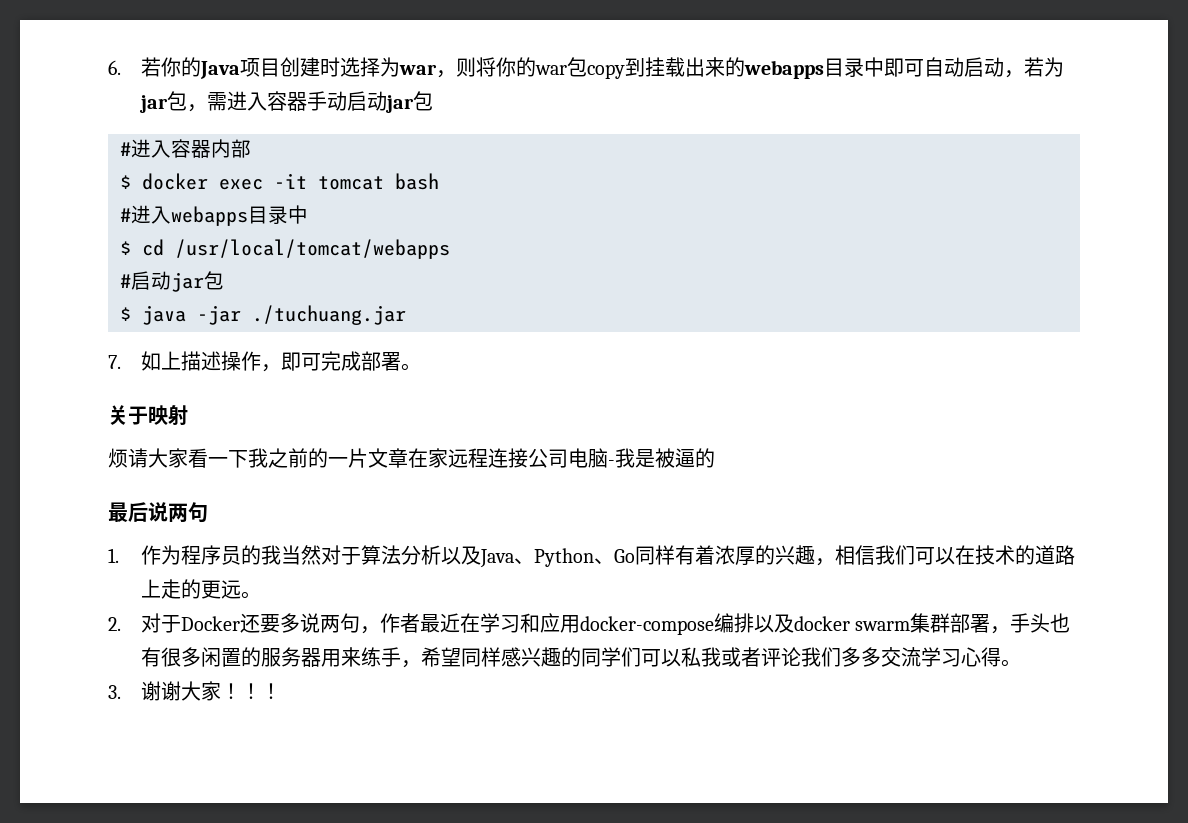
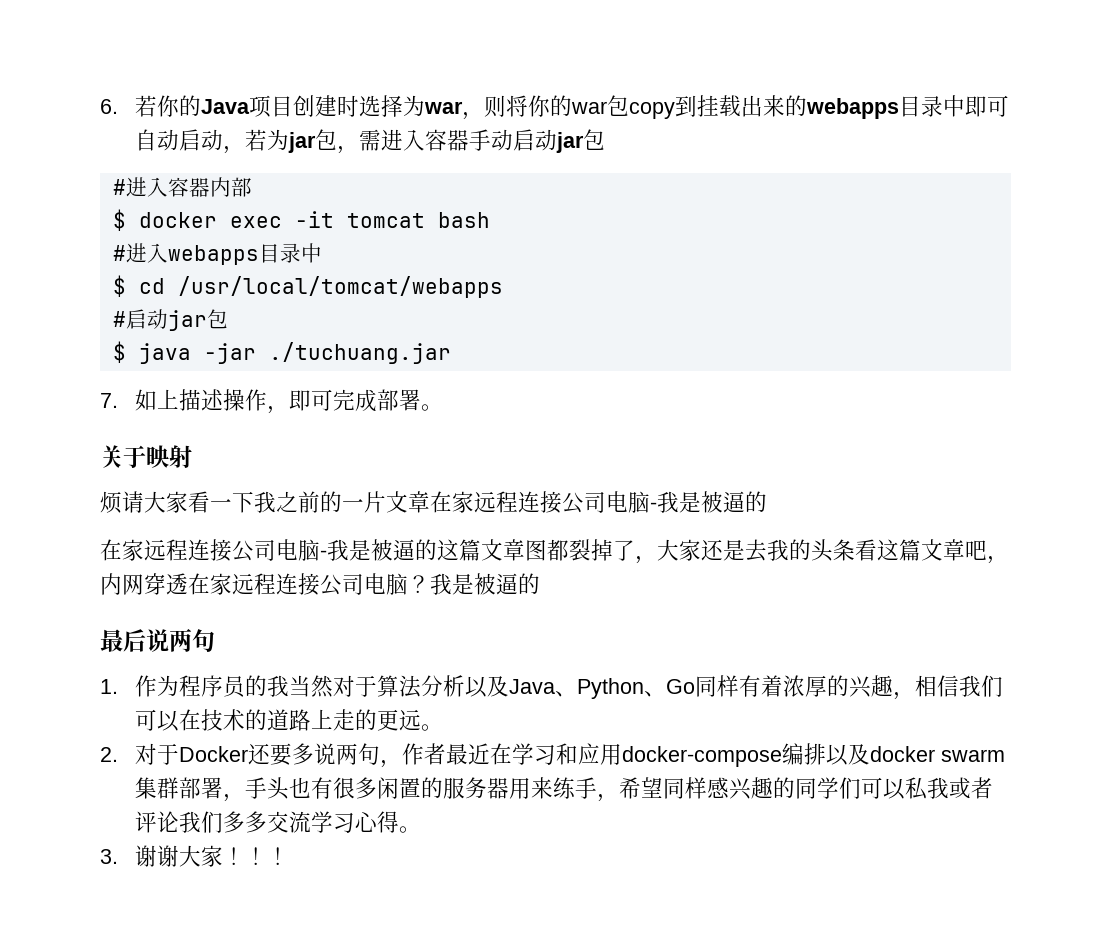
(715, 458) none -> [100,539,1009,564] [100,573,540,596] // 在家远程连接公司电脑-我是被逼的这篇文章图都裂掉了，大家还是去我的头条看这篇文章吧，内网穿透在家远程连接公司电脑？我是被逼的

